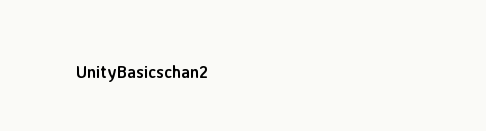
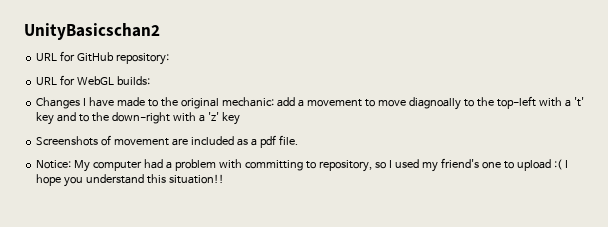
(208, 73) none -> [36,51,170,65] [36,75,151,86] [36,96,584,110] [36,112,240,125] [36,135,298,148] [36,158,568,172] [36,174,224,187] // URL for GitHub repository: // URL for WebGL builds: // Changes I have made to the original mechanic: add a movement to move diagnoally to the top-left with a 't' key and to the down-right with a 'z' key // Screenshots of movement are included as a pdf file. // Notice: My computer had a problem with committing to repository, so I used my friend's one to upload :( I hope you understand this situation!!

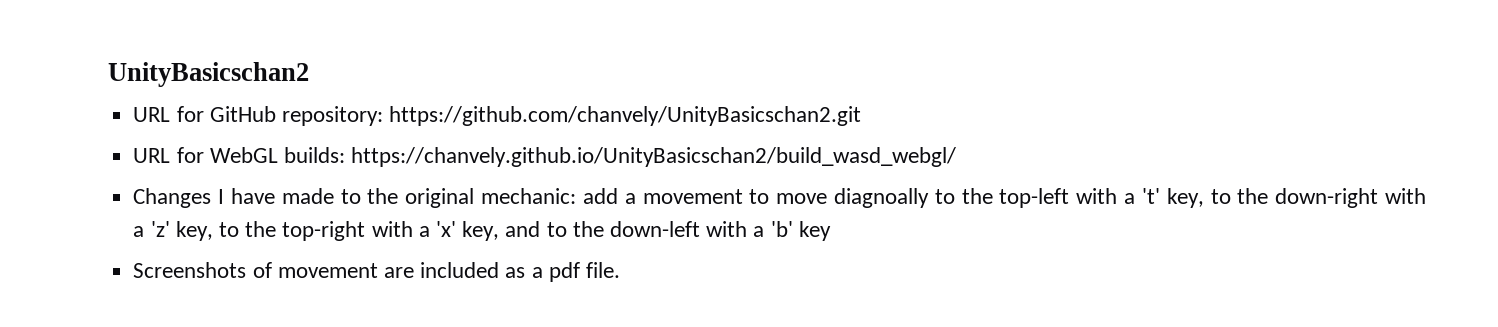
(170, 59) none -> [389,106,862,126] https://github.com/chanvely/UnityBasicschan2.git
(151, 80) none -> [351,147,957,167] https://chanvely.github.io/UnityBasicschan2/build_wasd_webgl/
[36,112,77,125] key and -> [1166,188,1204,208] key,
(219, 116) none -> [175,221,793,241] key, to the top-right with a 'x' key, and to the down-left with a 'b'
[36,158,568,172] [36,174,224,187] // Notice: My computer had a problem with committing to repository, so I used my friend's one to upload :( I hope you understand this situation!! -> (620, 270) none

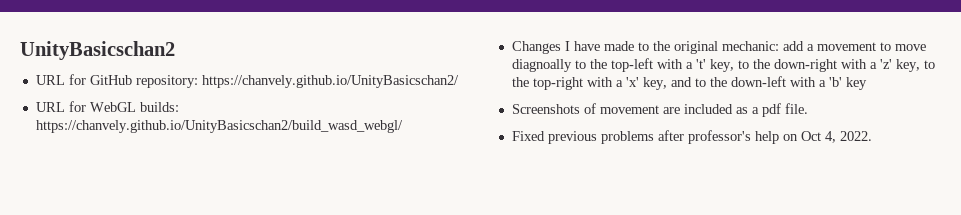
[389,106,862,126] https://github.com/chanvely/UnityBasicschan2.git -> [201,75,459,88] https://chanvely.github.io/UnityBasicschan2/
(620, 270) none -> [511,130,872,144] // Fixed previous problems after professor's help on Oct 4, 2022.

